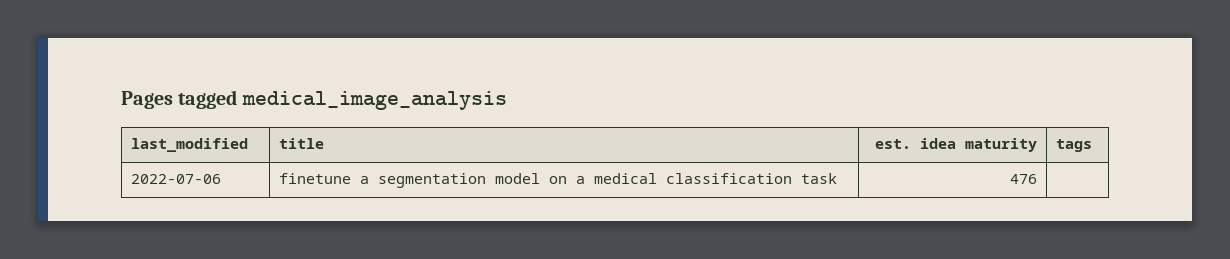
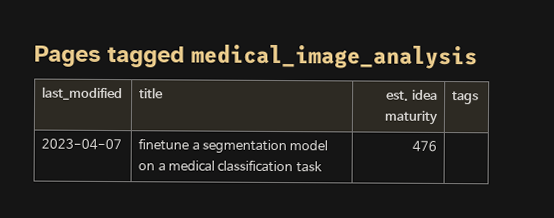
[131,174,222,184] 2022-07-06 -> [41,138,123,151] 2023-04-07

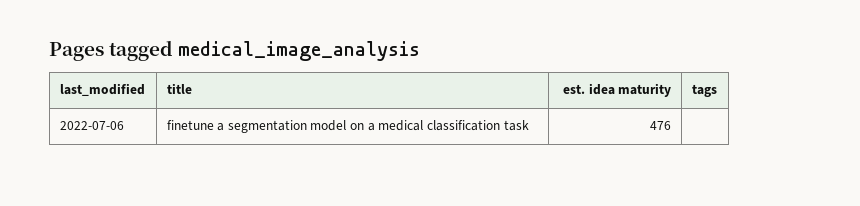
[41,138,123,151] 2023-04-07 -> [59,121,124,130] 2022-07-06

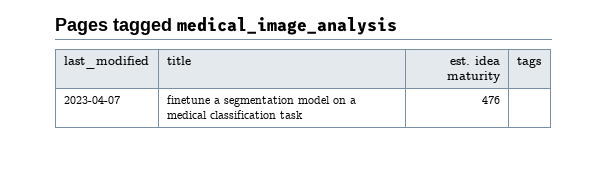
[59,121,124,130] 2022-07-06 -> [63,96,120,104] 2023-04-07

